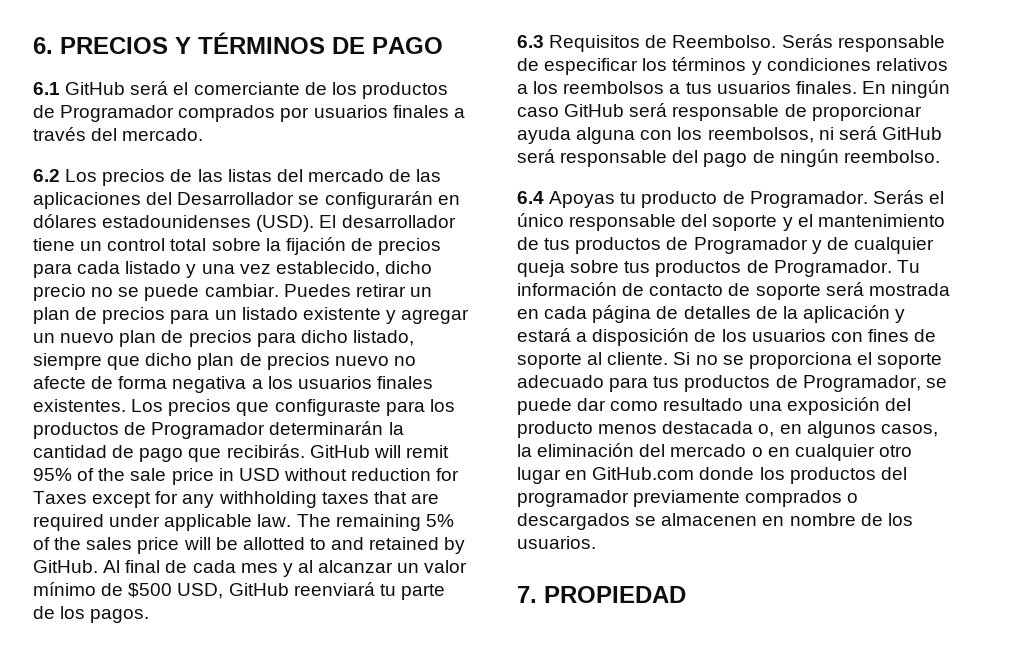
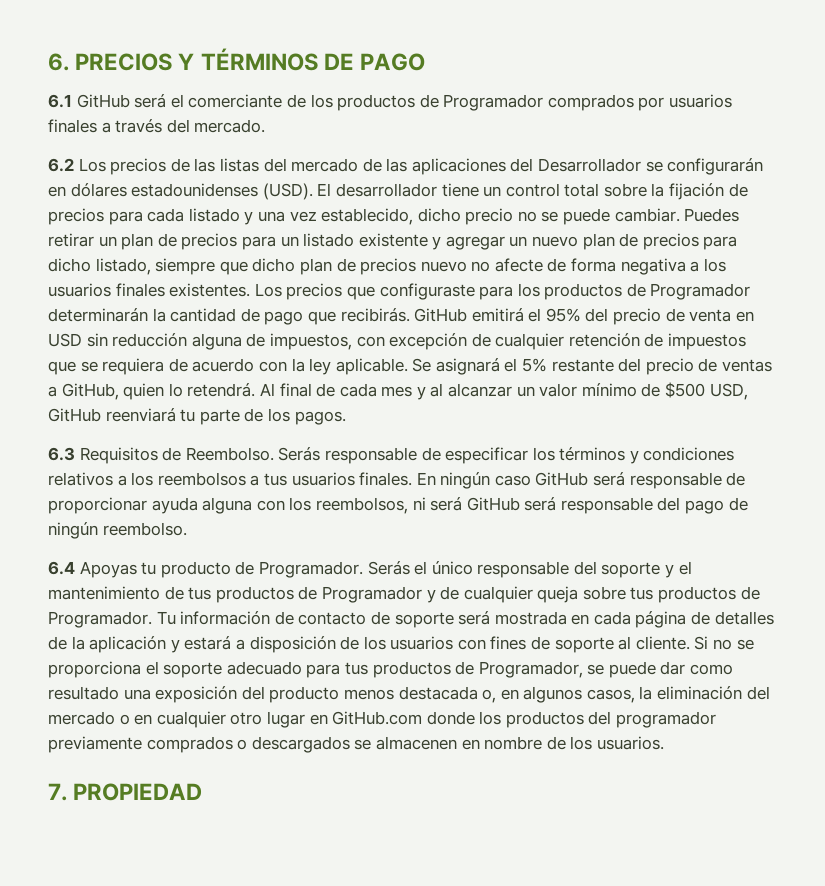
[373,445,449,458] [33,468,460,485] [33,491,439,508] [33,514,454,531] [33,537,466,554] [33,560,98,573] will remit 95% of the sale price in USD without reduction for Taxes except for any withholding taxes that are required under applicable law. The remaining 5% of the sales price will be allotted to and retained by GitHub. -> [471,308,754,325] [48,333,747,350] [48,358,773,375] [48,383,256,400] emitirá el 95% del precio de venta en USD sin reducción alguna de impuestos, con excepción de cualquier retención de impuestos que se requiera de acuerdo con la ley aplicable. Se asignará el 5% restante del precio de ventas a GitHub, quien lo retendrá.

